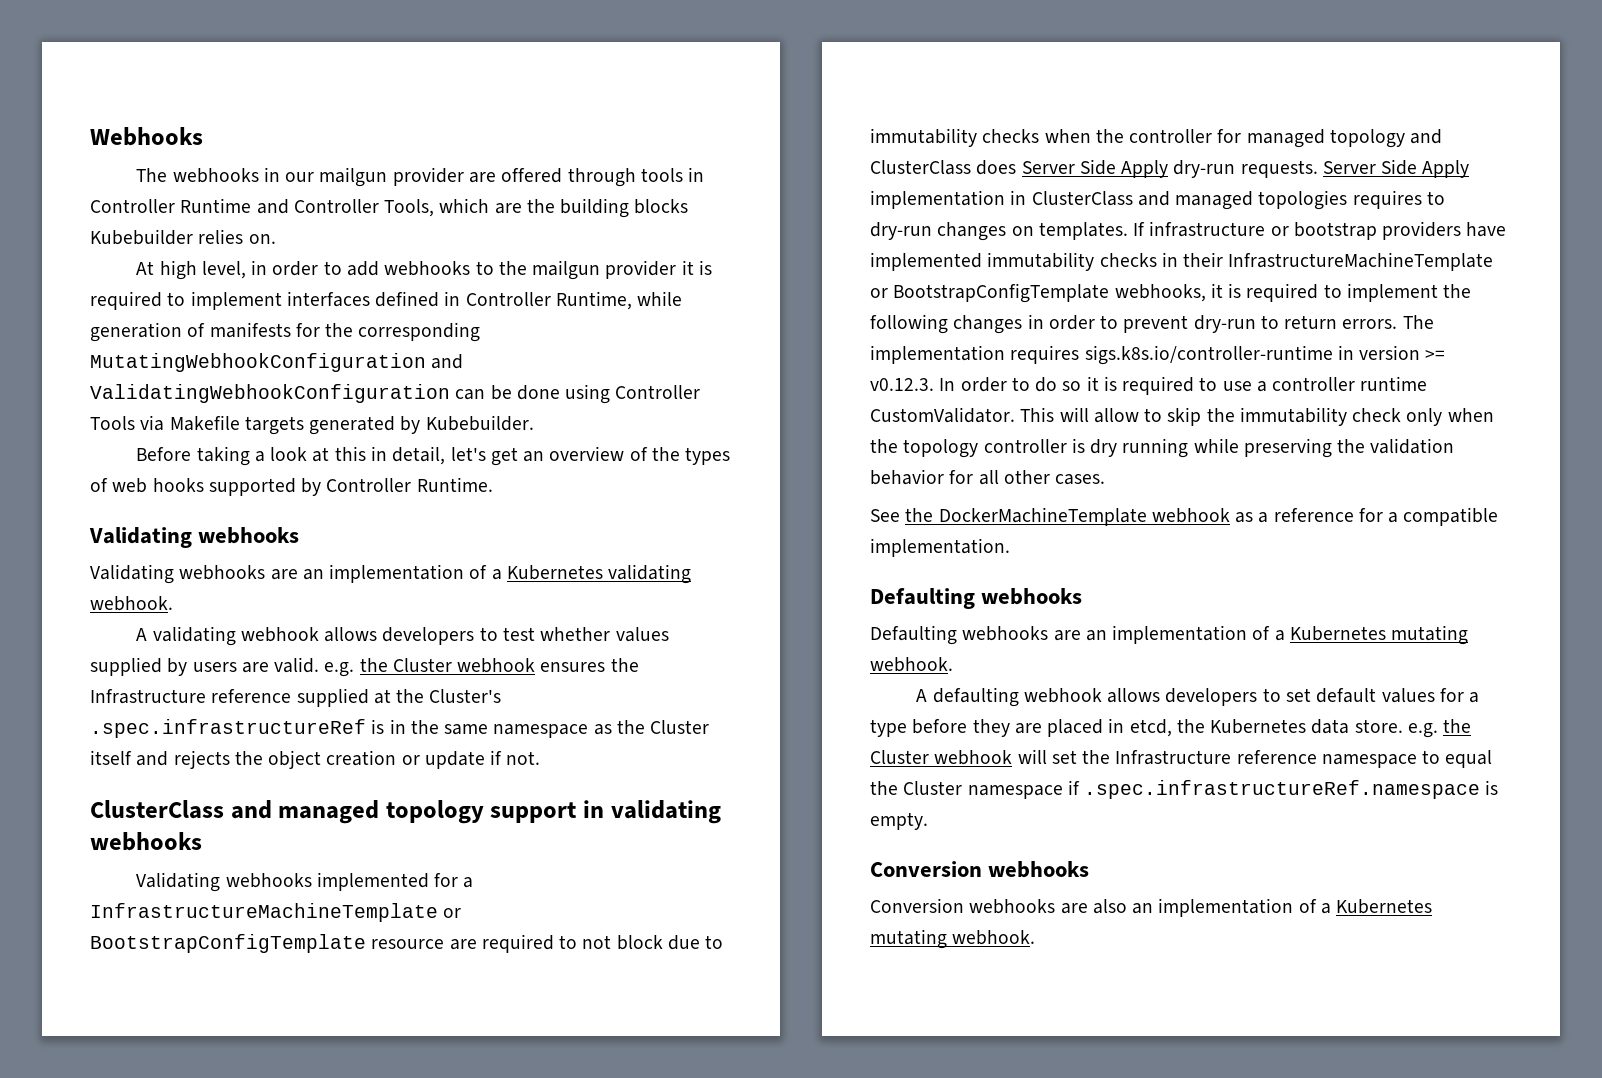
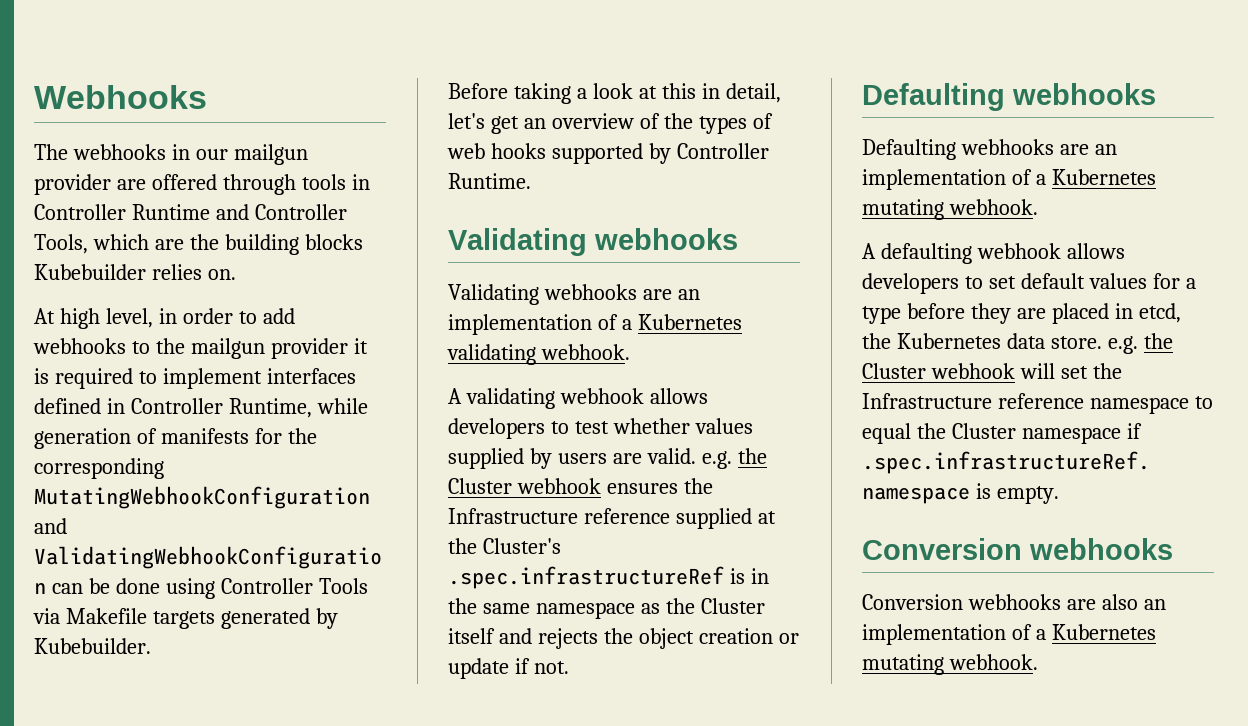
[90,800,721,824] [90,832,202,851] [136,872,474,892] [90,903,462,922] [90,934,724,953] [870,128,1443,148] [870,159,1470,178] [870,190,1445,210] [870,221,1507,241] [870,252,1494,271] [870,283,1472,303] [870,314,1434,334] [870,345,1446,365] [870,376,1428,395] [870,407,1494,426] [870,438,1455,458] [870,469,1106,485] [870,507,1499,526] [870,538,1010,557] // ClusterClass and managed topology support in validating webhooks // Validating webhooks implemented for a InfrastructureMachineTemplate or BootstrapConfigTemplate resource are required to not block due to immutability checks when the controller for managed topology and ClusterClass does Server Side Apply dry-run requests. Server Side Apply implementation in ClusterClass and managed topologies requires to dry-run changes on templates. If infrastructure or bootstrap providers have implemented immutability checks in their InfrastructureMachineTemplate or BootstrapConfigTemplate webhooks, it is required to implement the following changes in order to prevent dry-run to return errors. The implementation requires sigs.k8s.io/controller-runtime in version >= v0.12.3. In order to do so it is required to use a controller runtime CustomValidator. This will allow to skip the immutability check only when the topology controller is dry running while preserving the validation behavior for all other cases. // See the DockerMachineTemplate webhook as a reference for a compatible implementation. -> (569, 667) none

